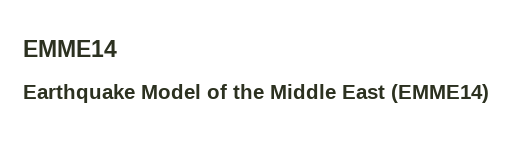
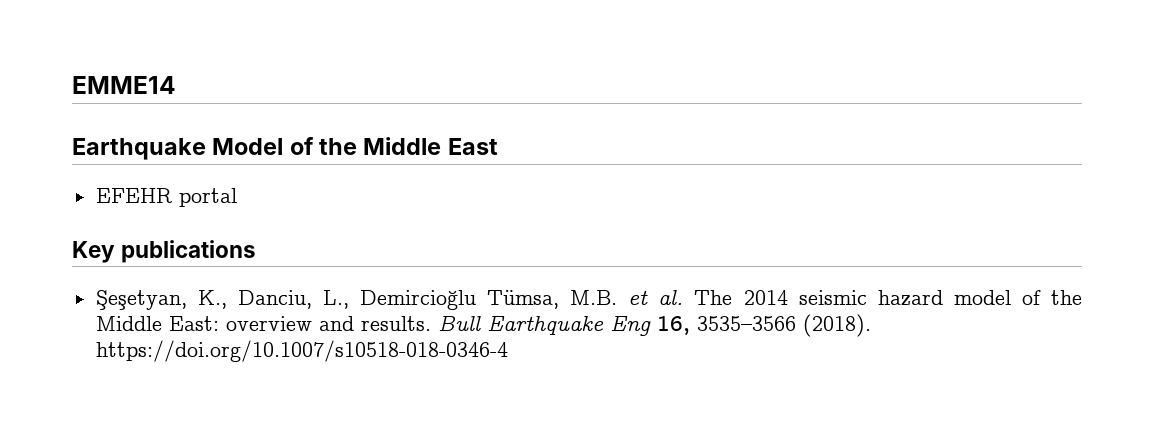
[391,84,489,103] (EMME14) -> [95,188,237,207] [72,240,257,263] [95,290,1083,310] [95,314,871,337] [95,340,508,362] // EFEHR portal // Key publications // Şeşetyan, K., Danciu, L., Demircioğlu Tümsa, M.B. et al. The 2014 seismic hazard model of the Middle East: overview and results. Bull Earthquake Eng 16, 3535–3566 (2018). https://doi.org/10.1007/s10518-018-0346-4

